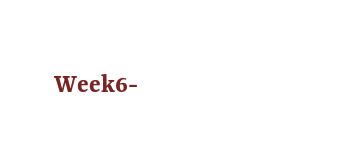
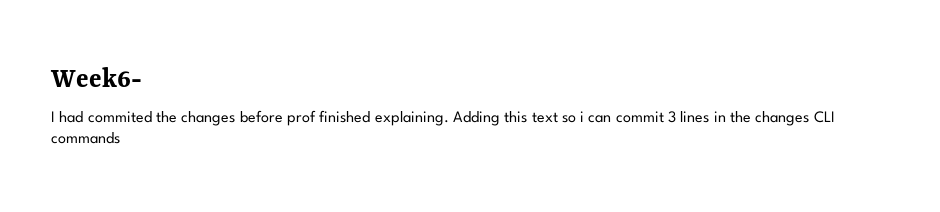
(138, 83) none -> [51,110,835,126] [51,132,120,144] // I had commited the changes before prof finished explaining. Adding this text so i can commit 3 lines in the changes CLI commands

